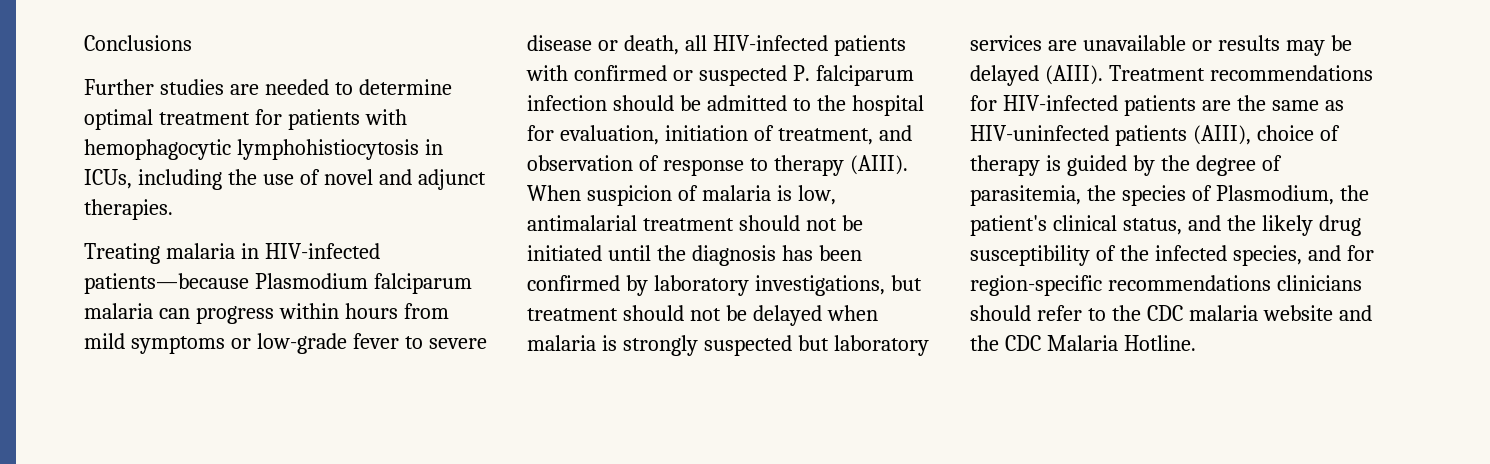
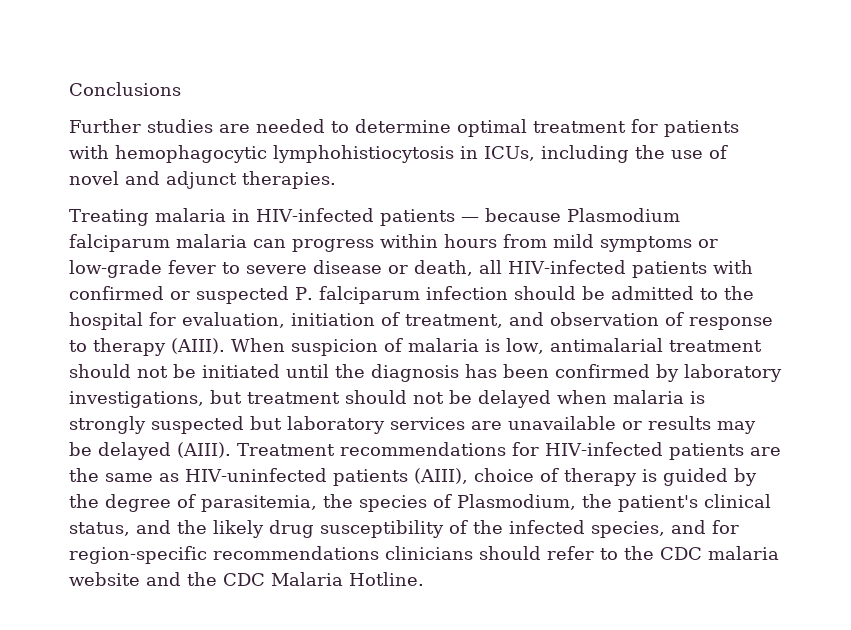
[84,273,249,294] patients—because -> [379,208,561,226] patients — because

